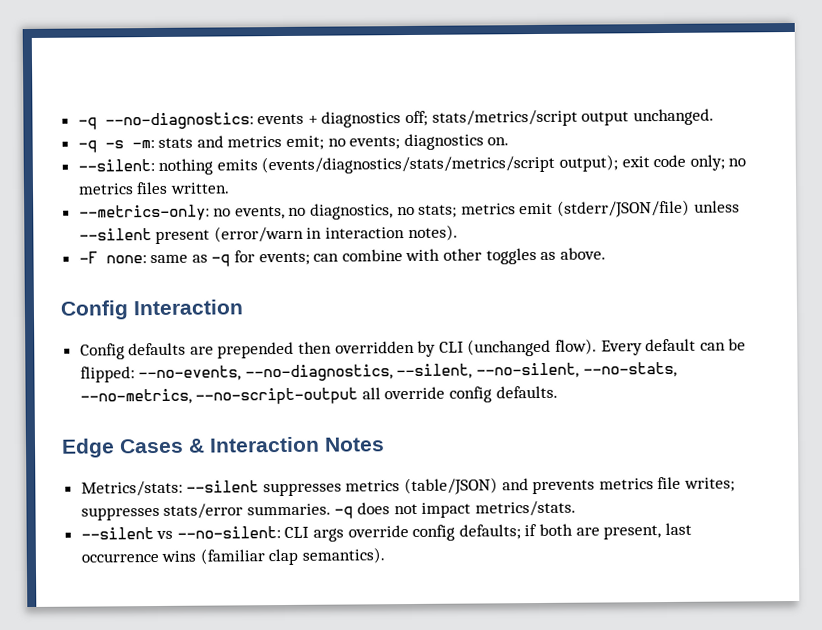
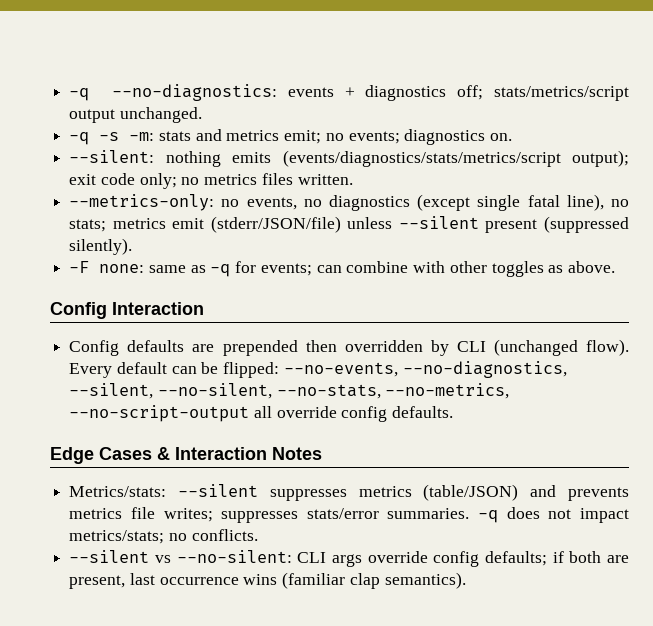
[310,203,394,220] diagnostics, -> [329,194,604,211] diagnostics (except single fatal line),
[213,224,458,243] (error/warn in interaction notes). -> [544,216,629,233] [69,238,133,255] (suppressed silently).
[474,500,576,517] metrics/stats. -> [69,529,258,544] metrics/stats; no conflicts.

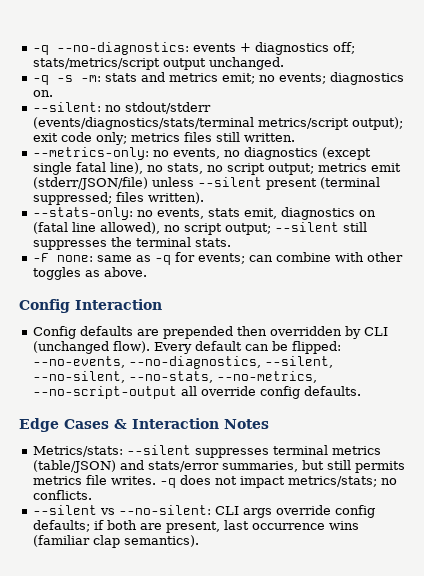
[165,150,561,167] nothing emits (events/diagnostics/stats/metrics/script -> [104,102,211,114] [32,117,349,130] no stdout/stderr (events/diagnostics/stats/terminal metrics/script
[181,177,200,185] no -> (127, 138) none
(293, 179) none -> [215,132,240,142] still
[69,219,107,232] stats; -> [166,163,314,175] stats, no script output;
[544,216,629,233] [69,238,133,255] (suppressed silently). -> [319,177,380,189] [32,192,204,205] [32,207,376,220] [32,222,367,235] [32,237,231,250] (terminal suppressed; files written). // --stats-only: no events, stats emit, diagnostics on (fatal line allowed), no script output; --silent still suppresses the terminal stats.
(347, 495) none -> [272,445,328,455] terminal
[568,487,629,501] [69,507,470,523] prevents metrics file writes; suppresses stats/error summaries. -> [147,460,405,473] [32,475,156,485] stats/error summaries, but still permits metrics file writes.

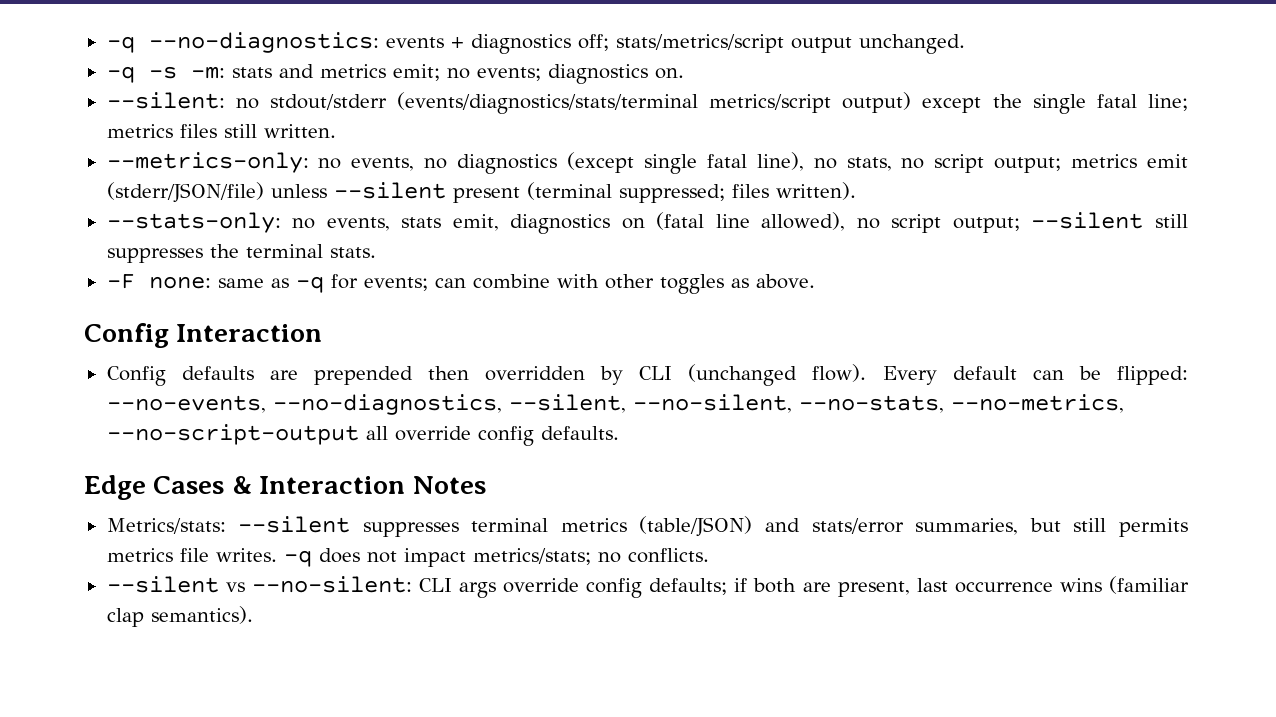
[351,117,403,130] [32,132,127,145] output); exit code only; -> [842,92,1188,114] output) except the single fatal line;

